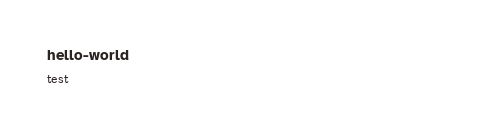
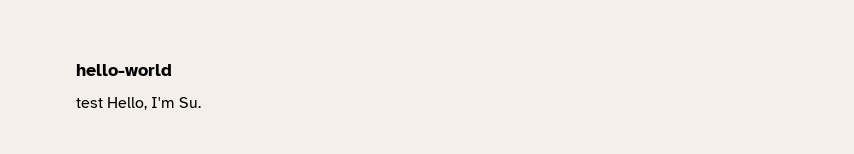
(69, 79) none -> [107,97,201,110] Hello, I'm Su.

